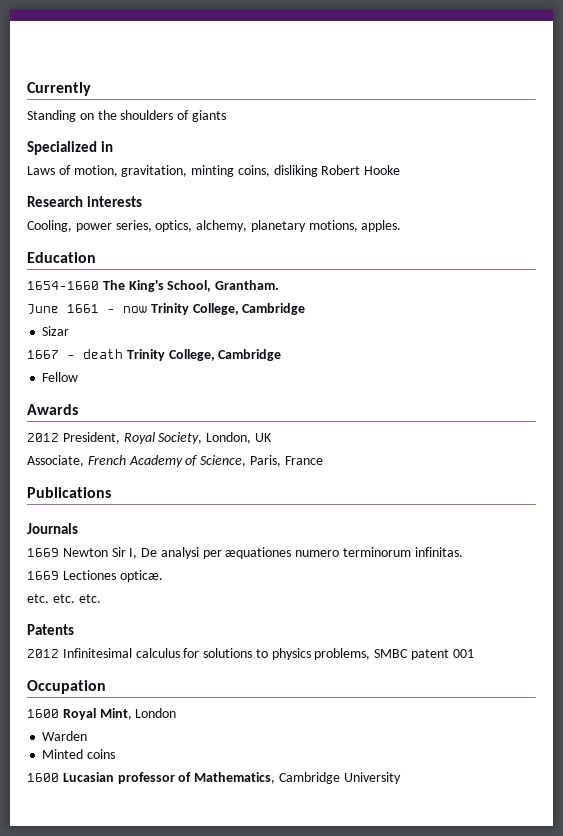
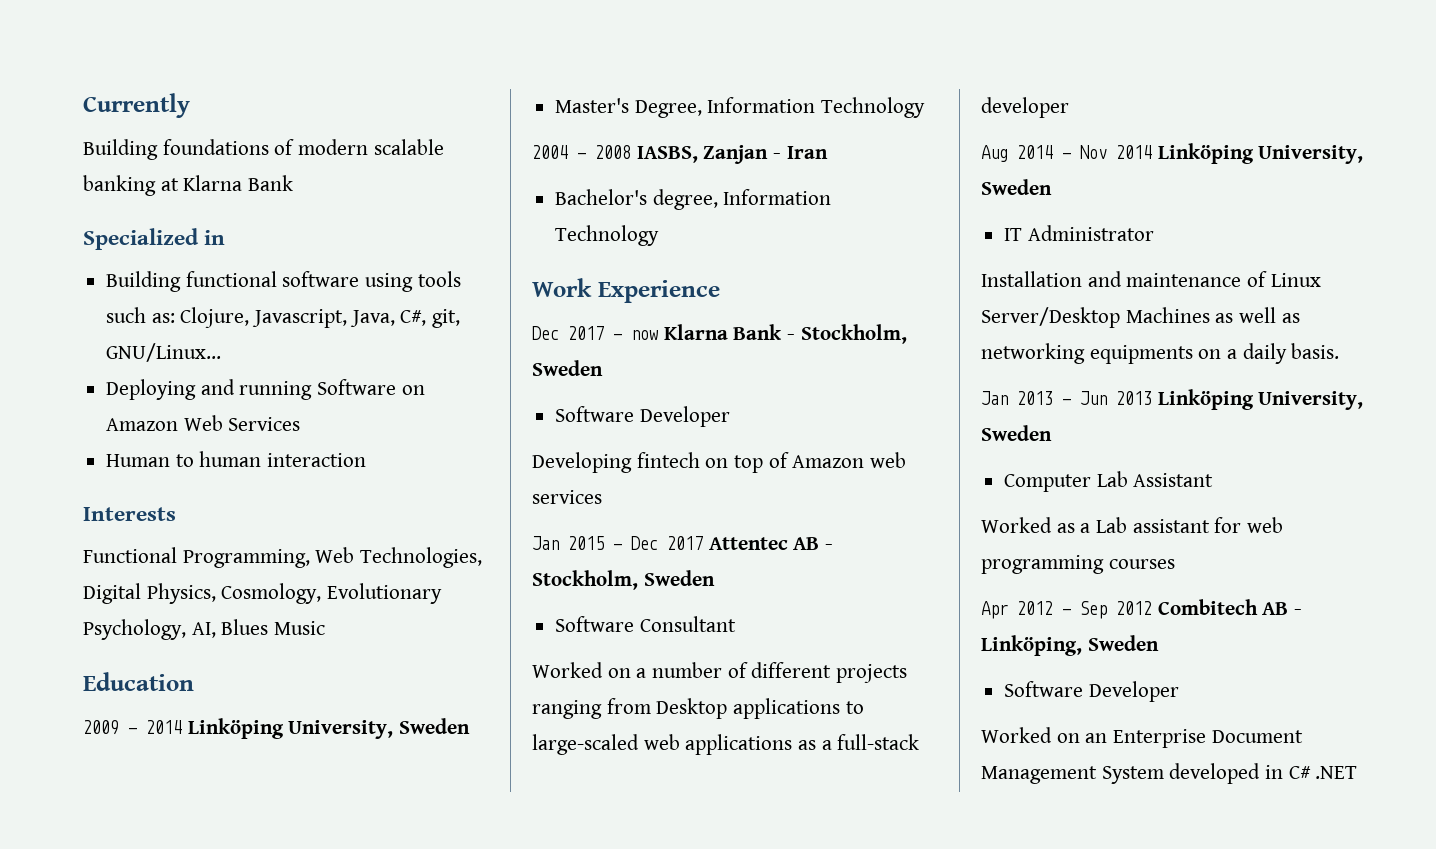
[27,110,226,122] [27,141,113,155] [27,165,401,177] [27,196,142,207] [27,220,402,232] [27,252,96,263] [27,280,280,292] [27,303,306,315] [42,326,70,336] [27,349,282,361] [42,372,79,382] [27,404,78,415] [27,432,272,444] [27,455,323,467] [27,487,111,498] [27,523,78,534] [27,547,463,559] [27,570,163,582] [27,594,101,603] [27,624,74,635] [27,648,474,660] [27,680,106,694] [27,708,177,720] [42,731,88,741] [42,749,116,759] [27,772,401,784] Standing on the shoulders of giants // Specialized in // Laws of motion, gravitation, minting coins, disliking Robert Hooke // Research interests // Cooling, power series, optics, alchemy, planetary motions, apples. // Education // 1654-1660 The King's School, Grantham. // June 1661 - now Trinity College, Cambridge // Sizar // 1667 - death Trinity College, Cambridge // Fellow // Awards // 2012 President, Royal Society, London, UK // Associate, French Academy of Science, Paris, France // Publications // Journals // 1669 Newton Sir I, De analysi per æquationes numero terminorum infinitas. // 1669 Lectiones opticæ. // etc. etc. etc. // Patents // 2012 Infinitesimal calculus for solutions to physics problems, SMBC patent 001 // Occupation // 1600 Royal Mint, London // Warden // Minted coins // 1600 Lucasian professor of Mathematics, Cambridge University -> [83,139,444,160] [83,175,294,196] [83,228,226,250] [106,271,461,292] [106,307,461,328] [106,343,222,362] [106,379,425,400] [106,415,301,431] [106,451,367,467] [83,507,176,521] [83,547,483,568] [83,583,443,604] [83,619,326,640] [83,672,194,691] [83,718,471,739] [555,97,926,118] [532,145,828,164] [555,189,832,210] [555,225,660,246] [532,278,720,303] [532,324,907,344] [532,360,603,376] [555,406,730,427] [532,452,907,473] [532,490,602,504] [532,536,834,550] [532,570,715,590] [555,616,736,632] [532,662,908,683] [532,698,864,719] [532,734,920,755] [981,97,1069,118] [981,143,1364,164] [981,179,1052,195] [1004,225,1154,241] [981,271,1321,287] [981,307,1300,328] [981,343,1340,364] [981,389,1364,410] [981,425,1052,441] [1004,471,1214,492] [981,517,1284,533] [981,555,1175,574] [981,599,1303,619] [981,635,1159,656] [1004,681,1179,702] [981,727,1303,748] [981,763,1358,784] Building foundations of modern scalable banking at Klarna Bank // Specialized in // Building functional software using tools such as: Clojure, Javascript, Java, C#, git, GNU/Linux... // Deploying and running Software on Amazon Web Services // Human to human interaction // Interests // Functional Programming, Web Technologies, Digital Physics, Cosmology, Evolutionary Psychology, AI, Blues Music // Education // 2009 - 2014 Linköping University, Sweden // Master's Degree, Information Technology // 2004 - 2008 IASBS, Zanjan - Iran // Bachelor's degree, Information Technology // Work Experience // Dec 2017 - now Klarna Bank - Stockholm, Sweden // Software Developer // Developing fintech on top of Amazon web services // Jan 2015 - Dec 2017 Attentec AB - Stockholm, Sweden // Software Consultant // Worked on a number of different projects ranging from Desktop applications to large-scaled web applications as a full-stack developer // Aug 2014 - Nov 2014 Linköping University, Sweden // IT Administrator // Installation and maintenance of Linux Server/Desktop Machines as well as networking equipments on a daily basis. // Jan 2013 - Jun 2013 Linköping University, Sweden // Computer Lab Assistant // Worked as a Lab assistant for web programming courses // Apr 2012 - Sep 2012 Combitech AB - Linköping, Sweden // Software Developer // Worked on an Enterprise Document Management System developed in C# .NET

